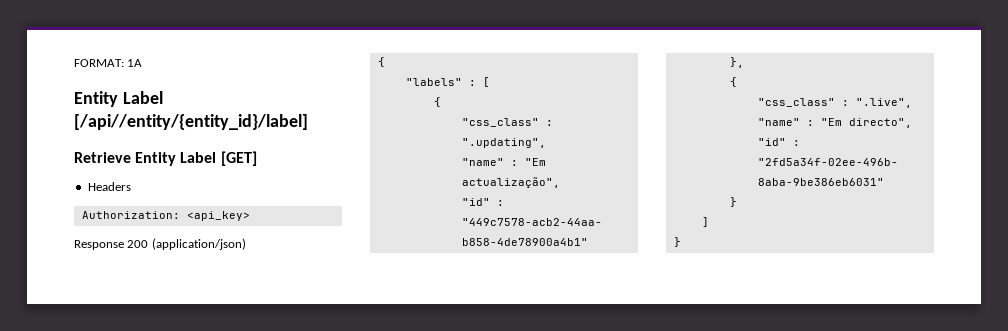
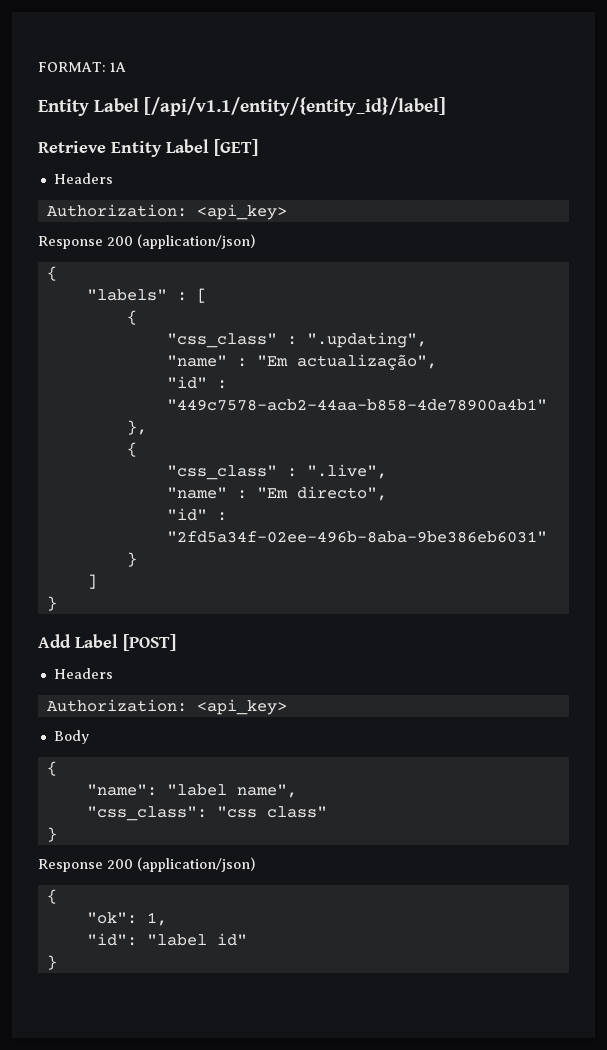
[74,114,308,130] [/api//entity/{entity_id}/label] -> [144,97,446,116] [/api/v1.1/entity/{entity_id}/label]
(681, 242) none -> [38,634,176,651] [53,668,113,679] [46,699,287,715] [53,730,89,744] [46,761,57,776] [86,784,297,798] [86,806,327,821] [46,827,57,842] [38,857,255,872] [46,889,57,904] [86,912,167,926] [86,933,247,946] [46,955,57,970] // Add Label [POST] // Headers // Authorization: <api_key> // Body // { // "name": "label name", // "css_class": "css class" // } // Response 200 (application/json) // { // "ok": 1, // "id": "label id" // }

